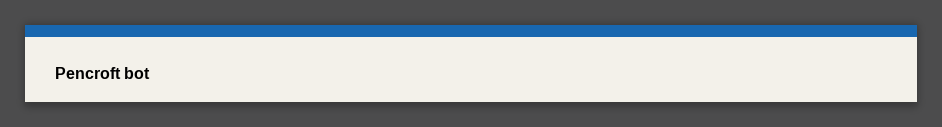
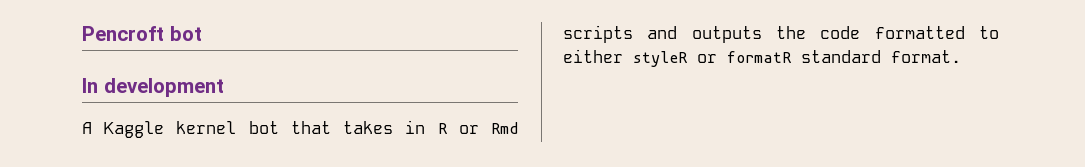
(151, 73) none -> [82,78,224,97] [82,120,518,138] [563,25,999,43] [563,49,961,67] // In development // A Kaggle kernel bot that takes in R or Rmd scripts and outputs the code formatted to either styleR or formatR standard format.

